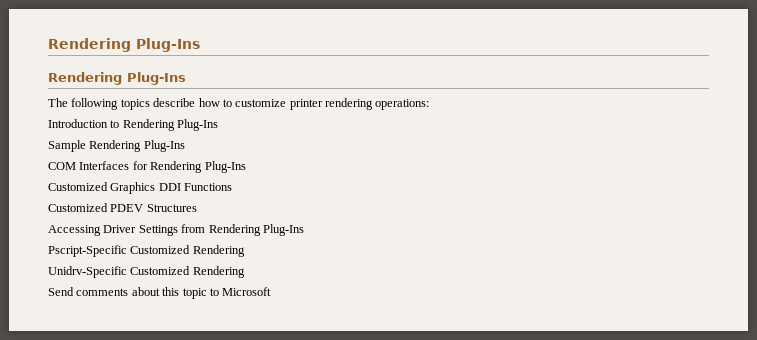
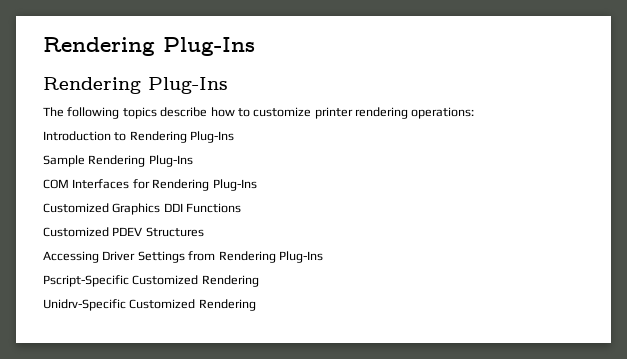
[48,287,272,299] // Send comments about this topic to Microsoft -> (256, 305) none

